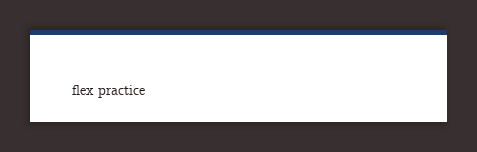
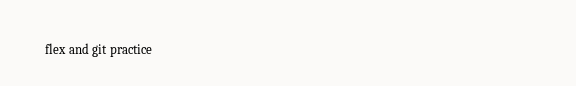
(94, 90) none -> [68,43,108,57] and git

